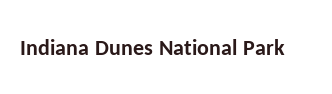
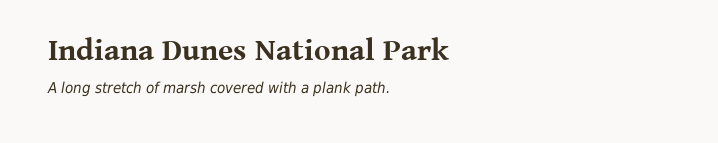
(285, 47) none -> [47,81,390,97] // A long stretch of marsh covered with a plank path.

